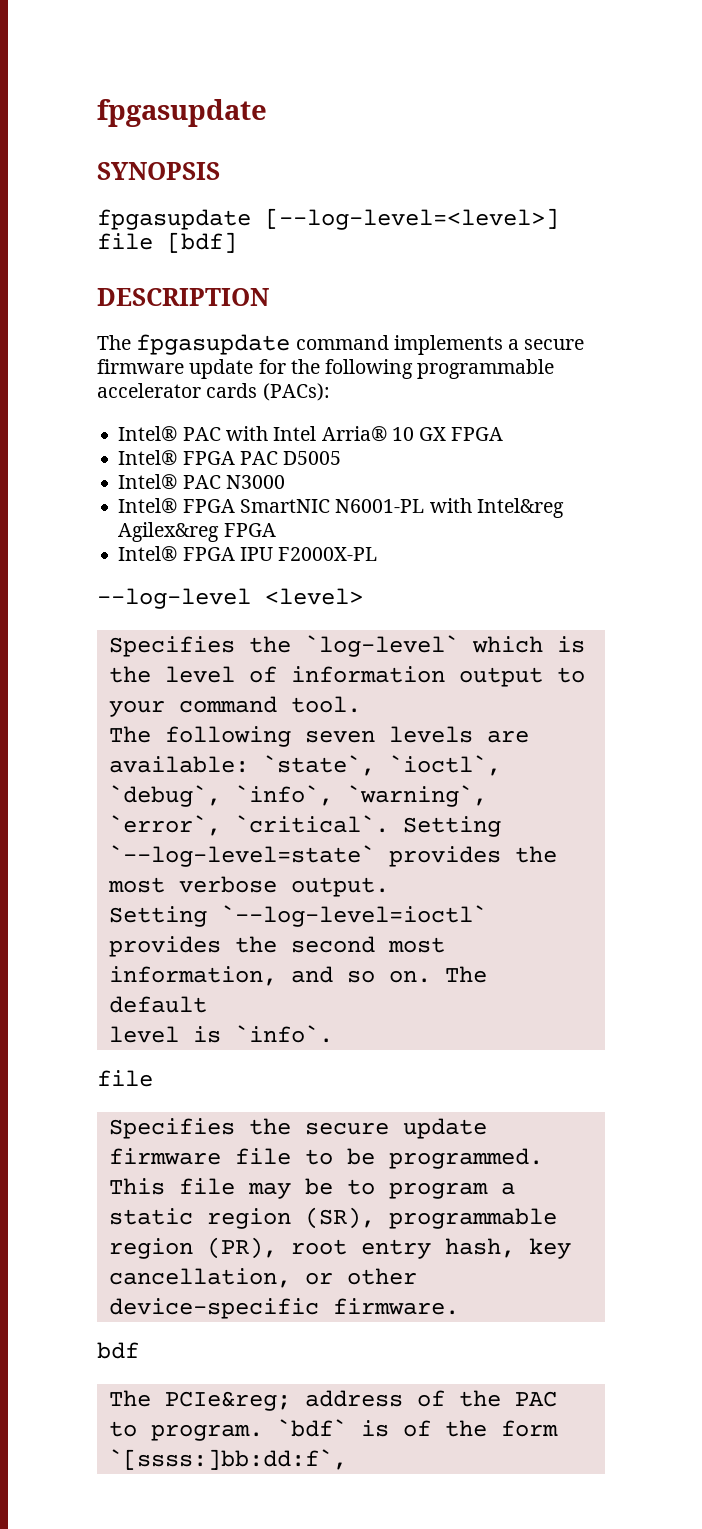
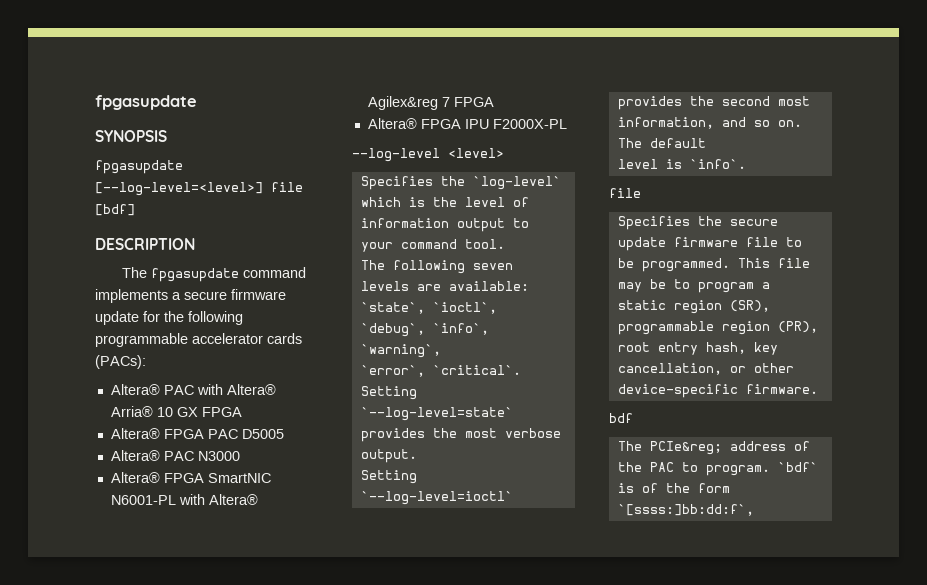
[118,426,178,442] Intel® -> [110,384,160,395] Altera®
[273,426,317,441] Intel -> [226,384,276,395] Altera®
[118,450,178,466] Intel® -> [110,428,160,439] Altera®
[118,474,178,490] Intel® -> [110,450,160,461] Altera®
[118,498,178,514] Intel® -> [110,472,160,483] Altera®
[476,498,564,518] [118,522,276,542] [118,546,178,562] Intel&reg Agilex&reg FPGA // Intel® -> [208,494,258,505] [367,96,494,110] [367,118,417,129] Altera® Agilex&reg 7 FPGA // Altera®

